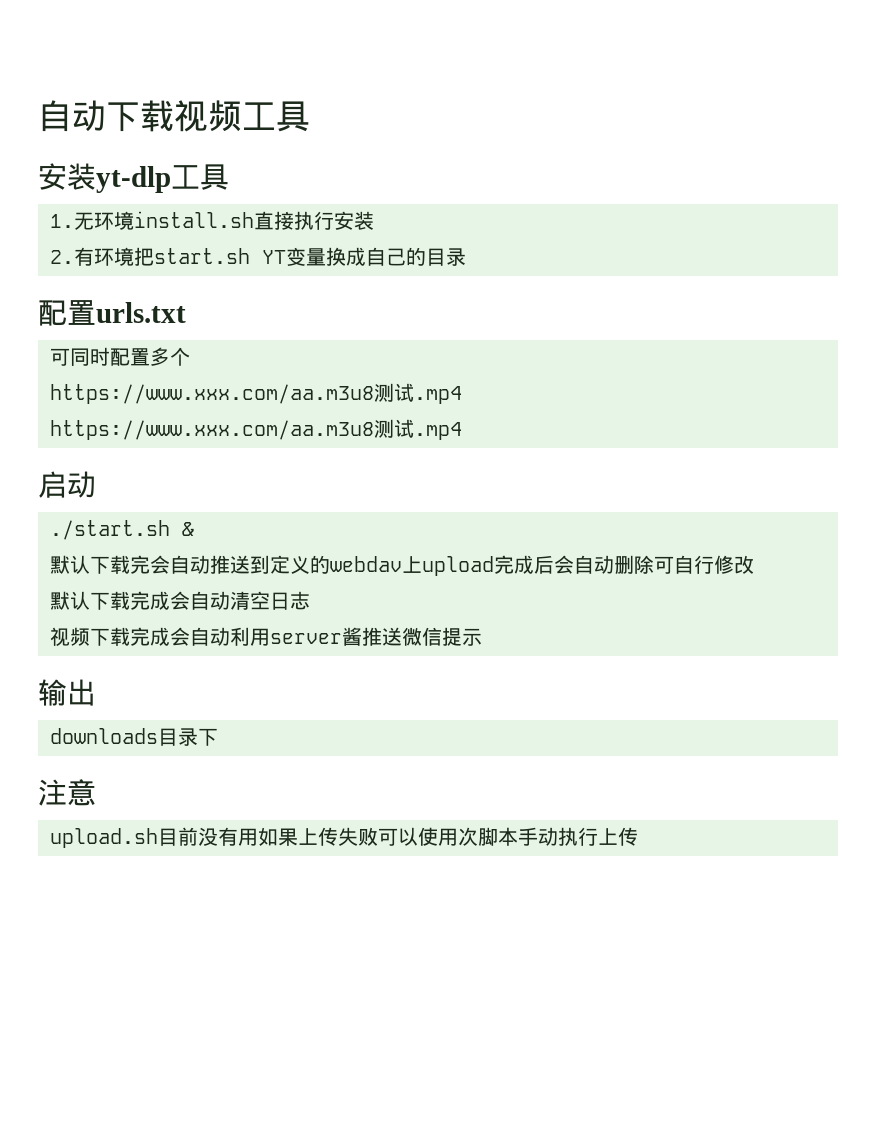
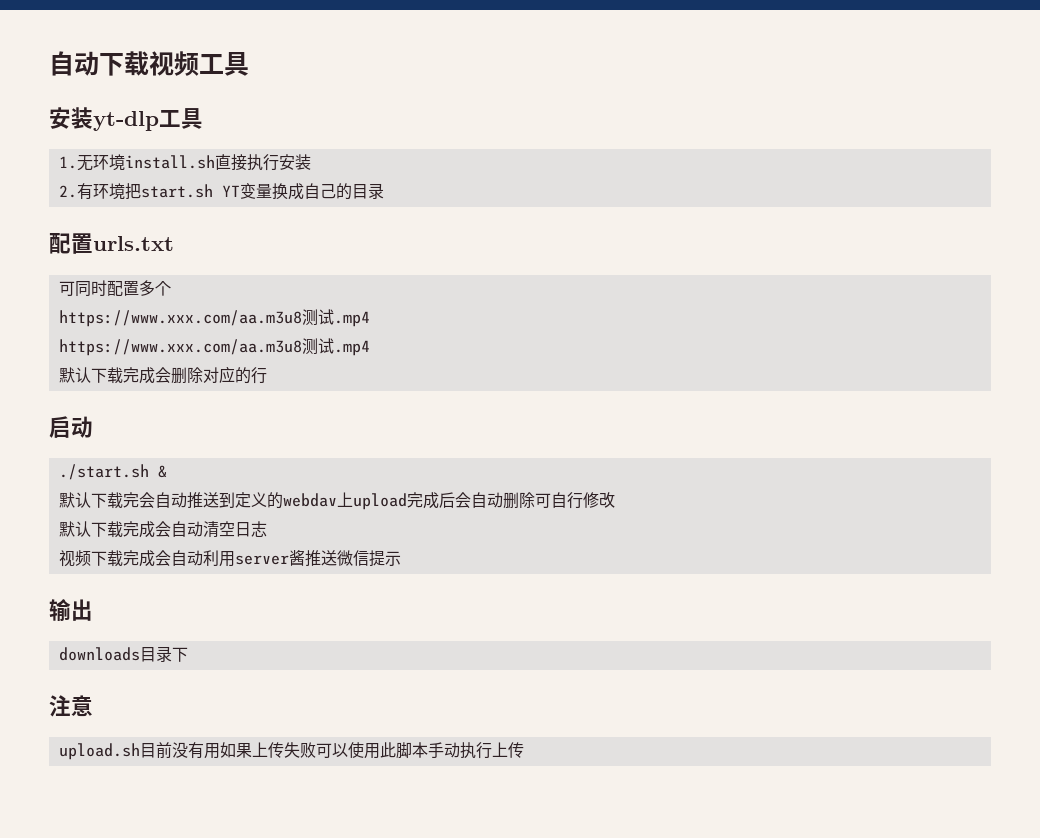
(463, 431) none -> [58,366,267,384] // 默认下载完成会删除对应的行
[458,827,479,846] 次 -> [379,742,396,758] 此

